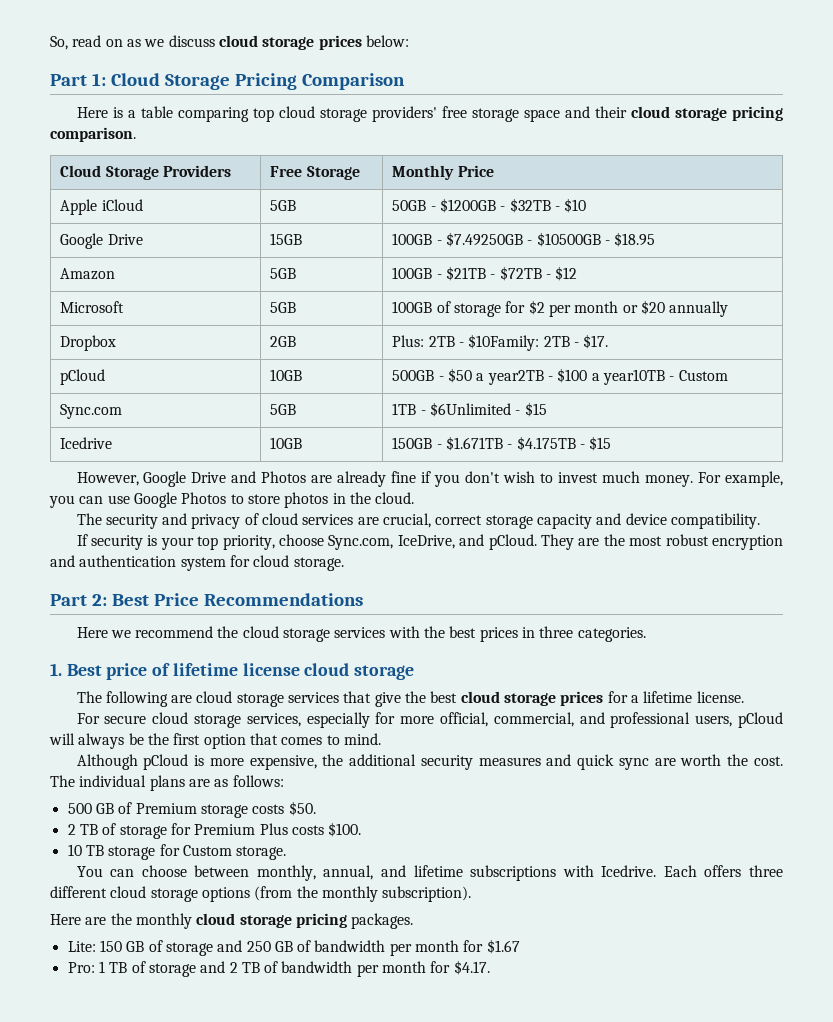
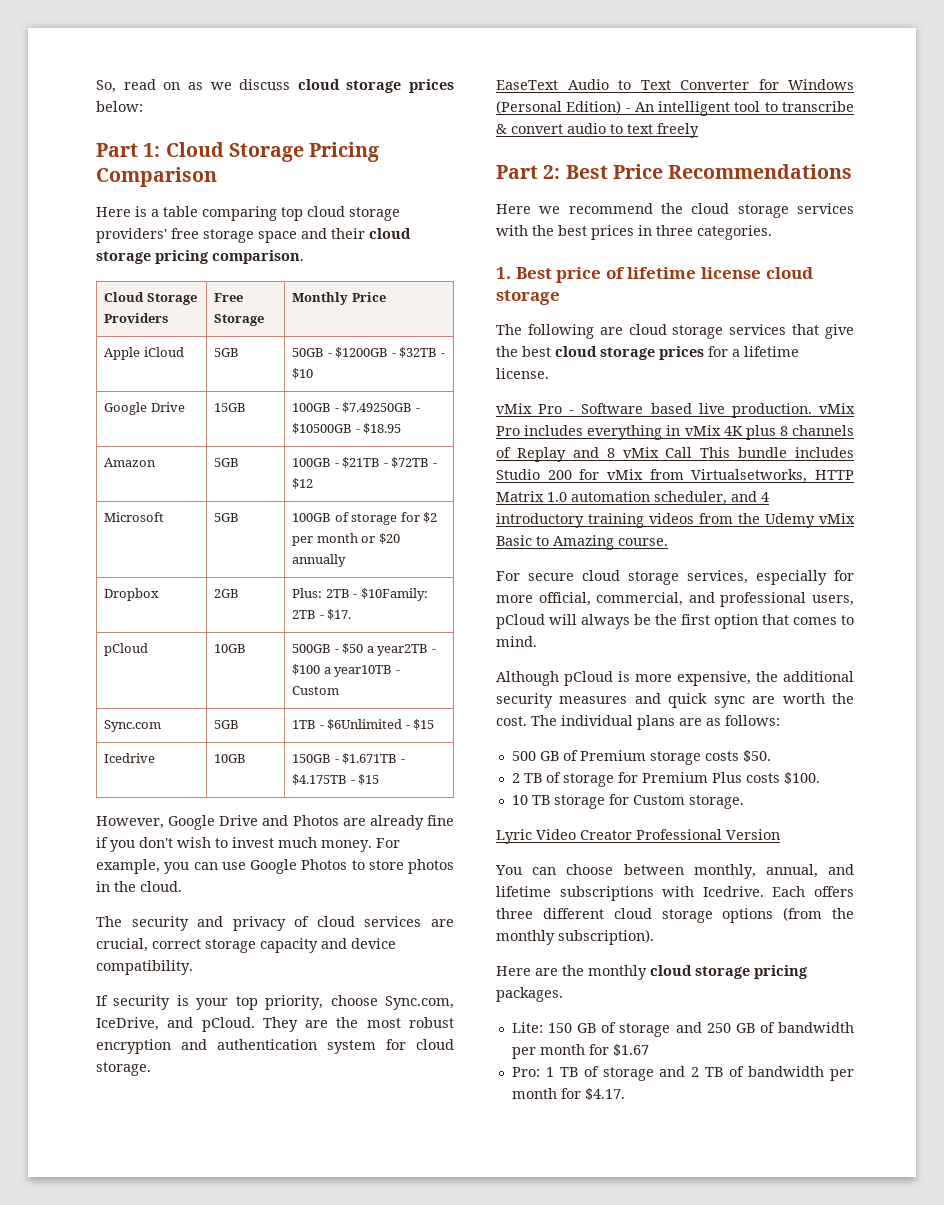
(344, 564) none -> [496,79,854,90] [496,100,854,116] [496,123,699,138] // EaseText Audio to Text Converter for Windows (Personal Edition) - An intelligent tool to transcribe & convert audio to text freely
(744, 697) none -> [496,403,855,418] [496,425,854,440] [496,447,854,462] [496,469,854,483] [496,491,769,505] [496,513,855,528] [496,535,668,550] // vMix Pro - Software based live production. vMix Pro includes everything in vMix 4K plus 8 channels of Replay and 8 vMix Call This bundle includes Studio 200 for vMix from Virtualsetworks, HTTP Matrix 1.0 automation scheduler, and 4 introductory training videos from the Udemy vMix Basic to Amazing course.
(287, 853) none -> [496,829,780,844] // Lyric Video Creator Professional Version

